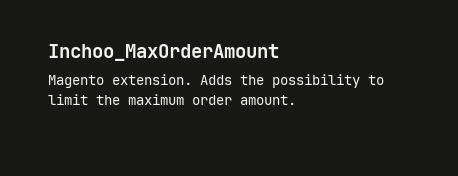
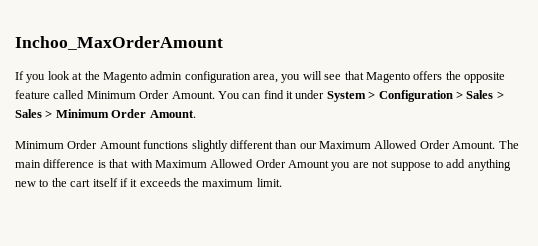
[48,74,384,88] [48,94,296,105] Magento extension. Adds the possibility to limit the maximum order amount. -> [15,71,505,83] [15,90,504,102] [15,109,196,118] [15,140,519,152] [15,159,511,171] [15,178,282,187] If you look at the Magento admin configuration area, you will see that Magento offers the opposite feature called Minimum Order Amount. You can find it under System > Configuration > Sales > Sales > Minimum Order Amount. // Minimum Order Amount functions slightly different than our Maximum Allowed Order Amount. The main difference is that with Maximum Allowed Order Amount you are not suppose to add anything new to the cart itself if it exceeds the maximum limit.

